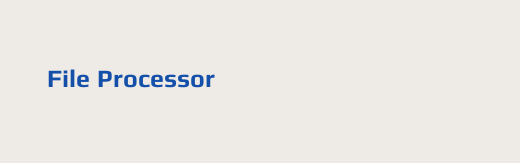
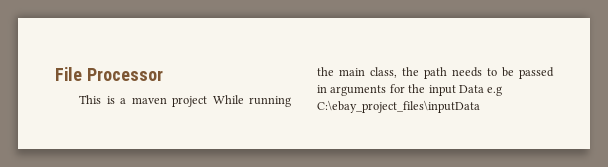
(215, 79) none -> [79,95,291,107] [317,67,554,79] [317,84,503,96] [317,100,480,113] // This is a maven project While running the main class, the path needs to be passed in arguments for the input Data e.g C:\ebay_project_files\inputData

